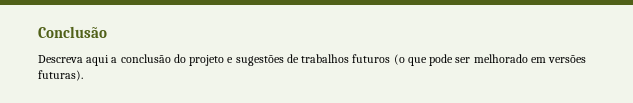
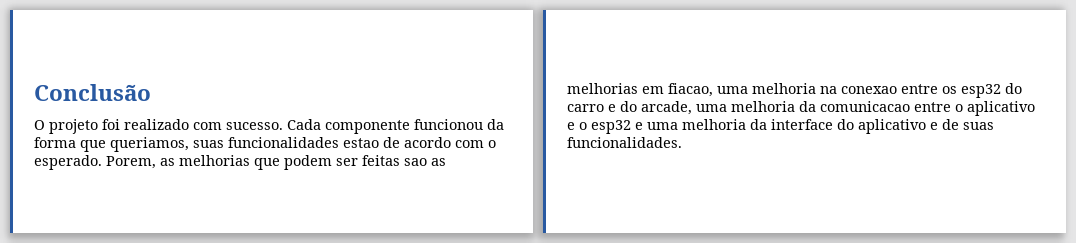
[38,54,587,66] [38,70,83,81] Descreva aqui a conclusão do projeto e sugestões de trabalhos futuros (o que pode ser melhorado em versões futuras). -> [34,119,504,134] [34,137,496,152] [34,155,446,170] [567,83,1022,98] [567,101,1035,116] [567,119,994,134] [567,137,682,148] O projeto foi realizado com sucesso. Cada componente funcionou da forma que queriamos, suas funcionalidades estao de acordo com o esperado. Porem, as melhorias que podem ser feitas sao as melhorias em fiacao, uma melhoria na conexao entre os esp32 do carro e do arcade, uma melhoria da comunicacao entre o aplicativo e o esp32 e uma melhoria da interface do aplicativo e de suas funcionalidades.

